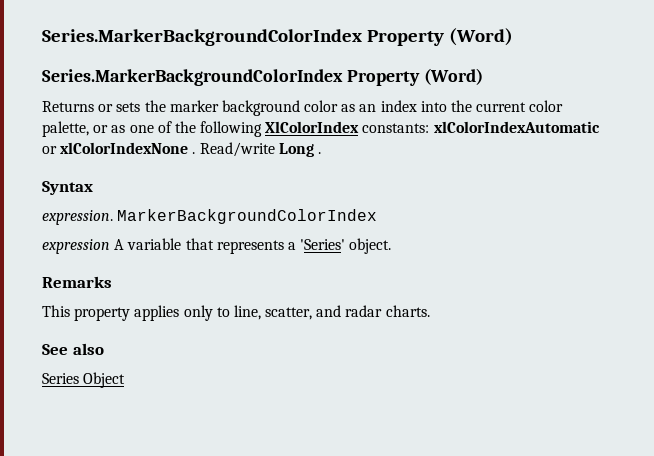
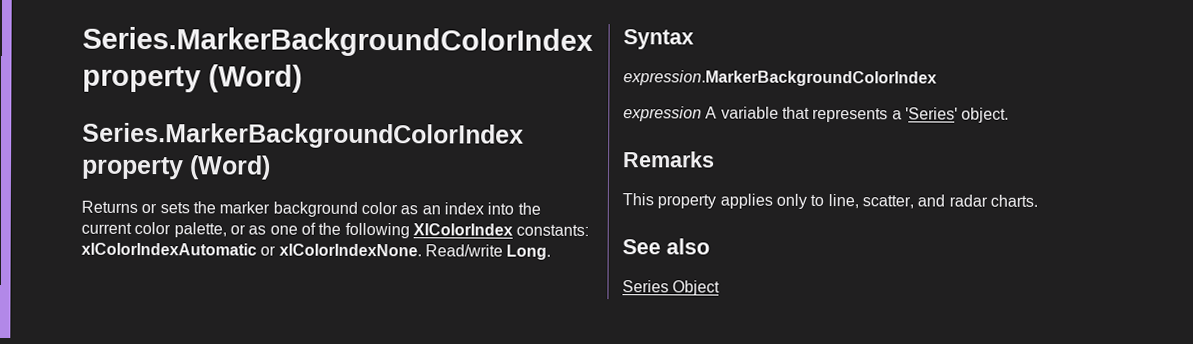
[42,29,445,46] Series.MarkerBackgroundColorIndex Property -> [82,26,593,57] [82,65,201,93] Series.MarkerBackgroundColorIndex property
[346,70,420,86] Property -> [81,156,184,180] property
[60,142,321,157] xlColorIndexNone . Read/write Long . -> [278,243,552,260] xlColorIndexNone. Read/write Long.
[42,209,378,225] expression. MarkerBackgroundColorIndex -> [623,70,937,87] expression.MarkerBackgroundColorIndex

